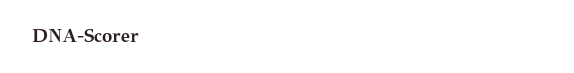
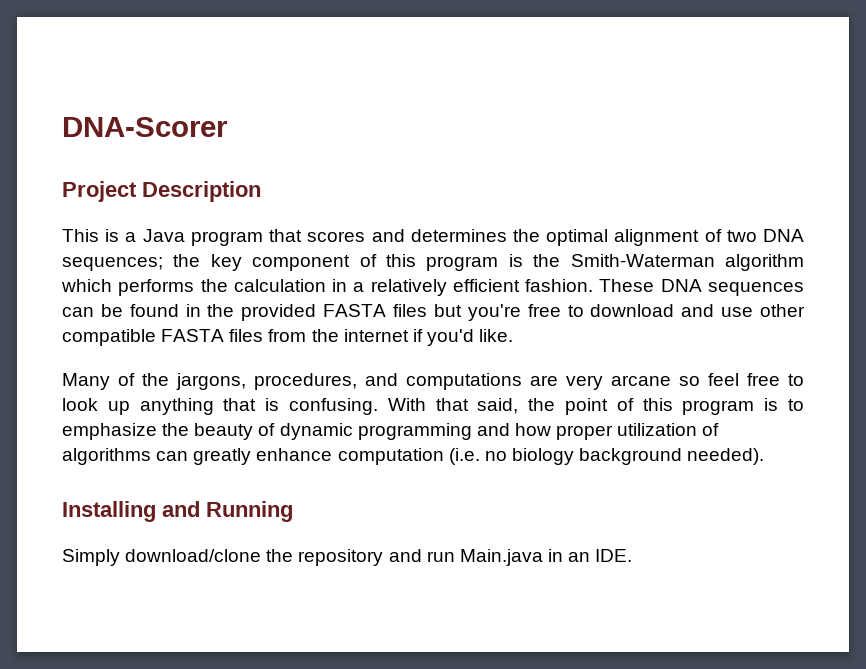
(139, 35) none -> [62,181,261,202] [62,229,804,246] [62,254,804,271] [61,279,804,296] [62,304,805,321] [62,329,514,346] [62,373,804,390] [62,398,804,415] [62,423,720,440] [62,448,765,465] [62,501,293,522] [62,549,633,566] // Project Description // This is a Java program that scores and determines the optimal alignment of two DNA sequences; the key component of this program is the Smith-Waterman algorithm which performs the calculation in a relatively efficient fashion. These DNA sequences can be found in the provided FASTA files but you're free to download and use other compatible FASTA files from the internet if you'd like. // Many of the jargons, procedures, and computations are very arcane so feel free to look up anything that is confusing. With that said, the point of this program is to emphasize the beauty of dynamic programming and how proper utilization of algorithms can greatly enhance computation (i.e. no biology background needed). // Installing and Running // Simply download/clone the repository and run Main.java in an IDE.

